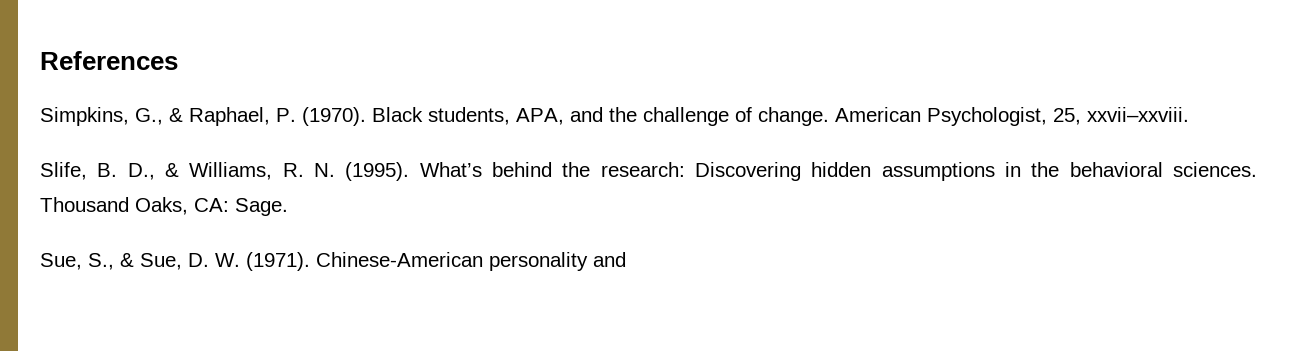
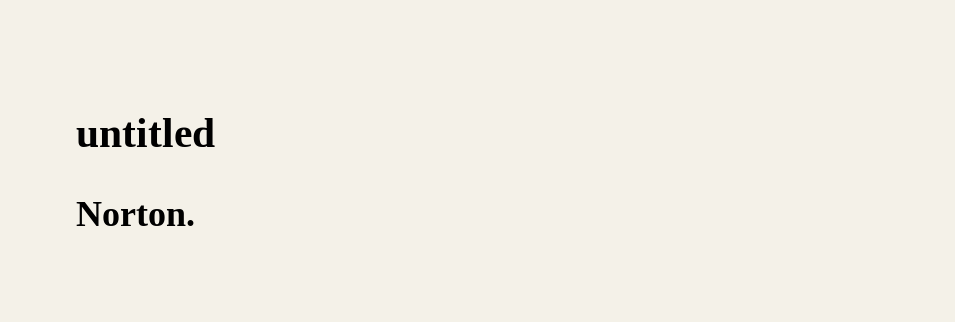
[40,51,178,70] [40,107,1189,126] [40,162,1257,181] [40,197,288,216] [40,252,626,271] References // Simpkins, G., & Raphael, P. (1970). Black students, APA, and the challenge of change. American Psychologist, 25, xxvii–xxviii. // Slife, B. D., & Williams, R. N. (1995). What’s behind the research: Discovering hidden assumptions in the behavioral sciences. Thousand Oaks, CA: Sage. // Sue, S., & Sue, D. W. (1971). Chinese-American personality and -> [76,118,215,147] [76,202,195,226] untitled // Norton.

